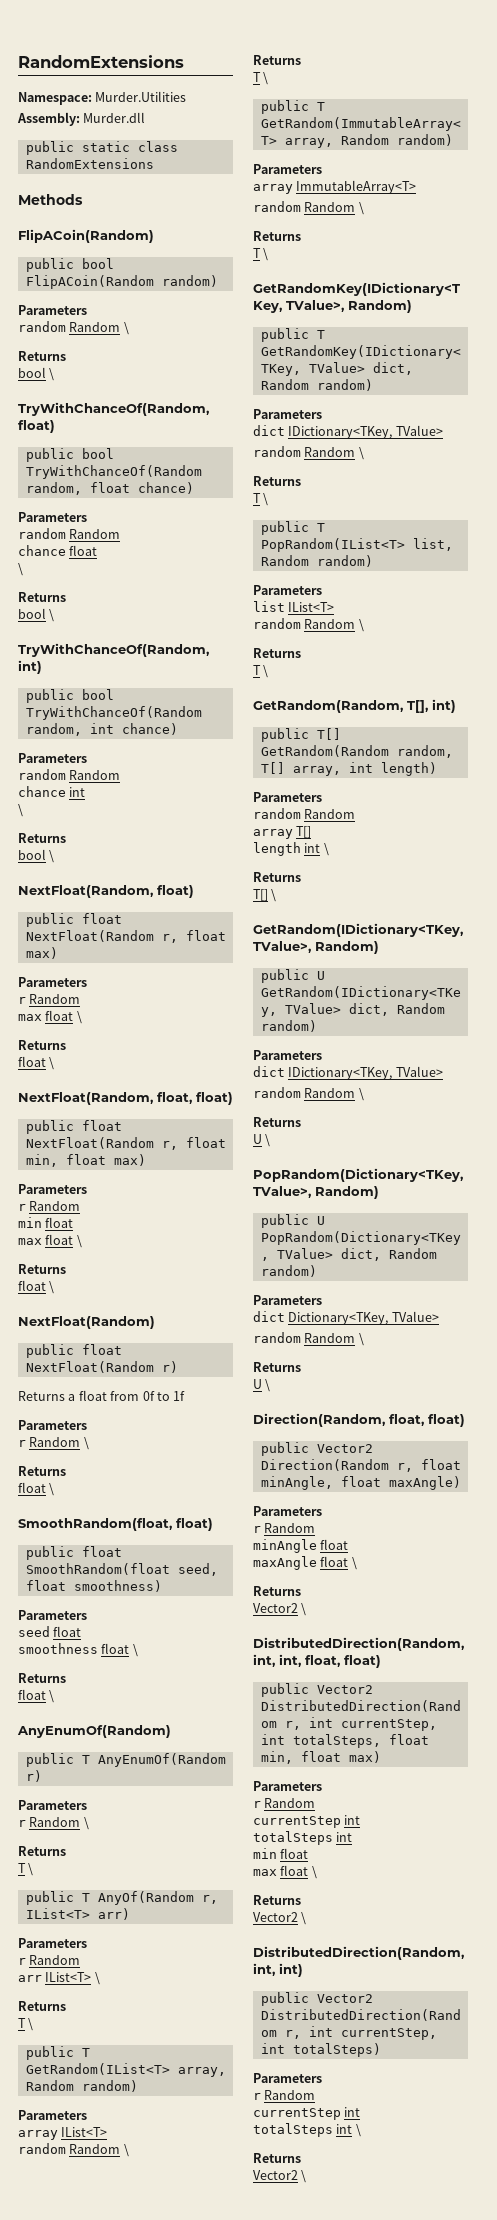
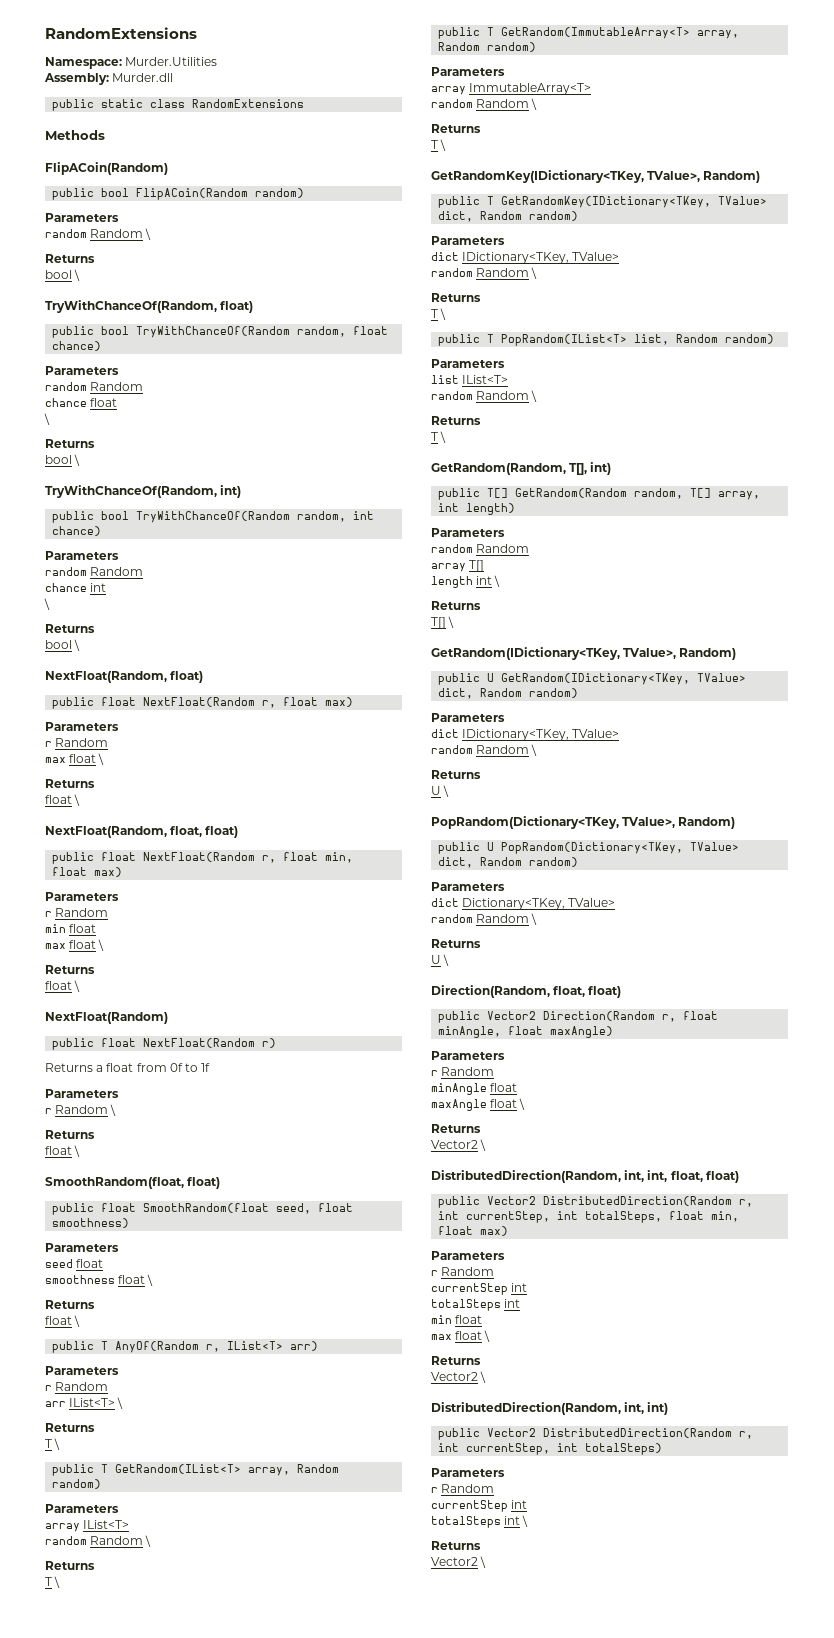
[17,1725,171,1738] [25,1753,226,1767] [25,1770,42,1782] [18,1800,87,1810] [18,1817,89,1830] [18,1846,66,1856] [18,1863,34,1876] // AnyEnumOf(Random) // public T AnyEnumOf(Random r) // Parameters // r Random \ // Returns // T \ -> (81, 1321) none

